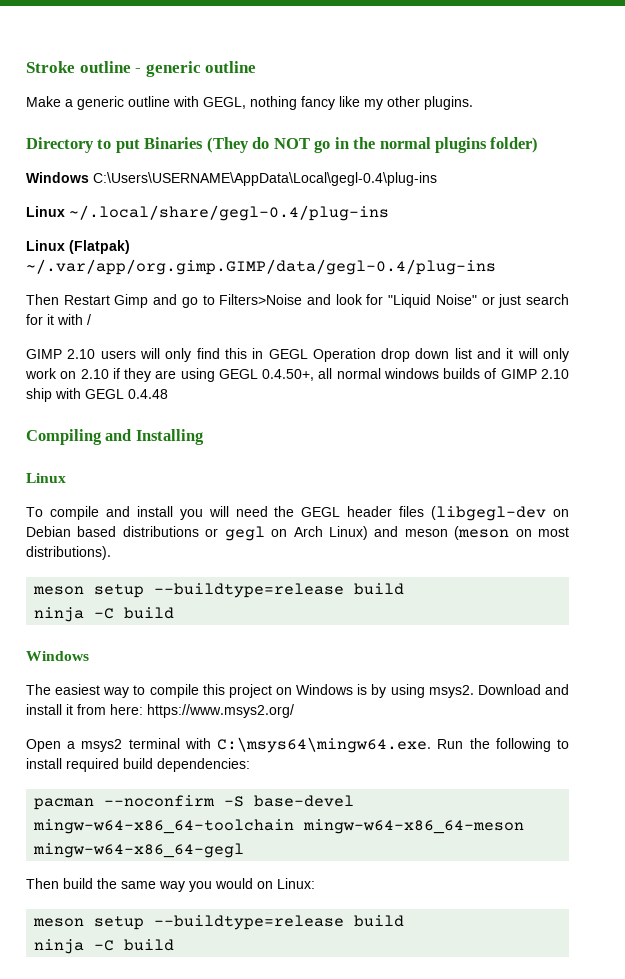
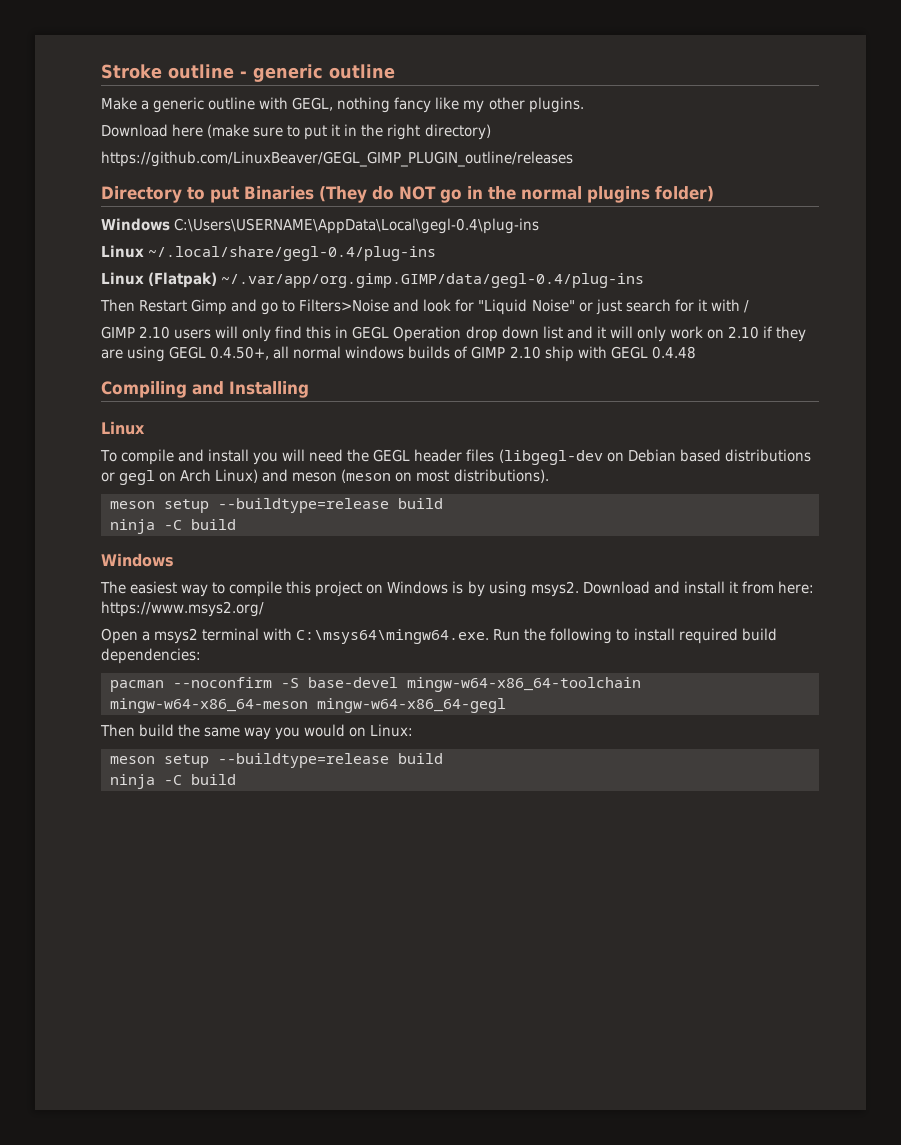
(473, 103) none -> [101,124,491,140] [101,151,573,167] // Download here (make sure to put it in the right directory) // https://github.com/LinuxBeaver/GEGL_GIMP_PLUGIN_outline/releases

